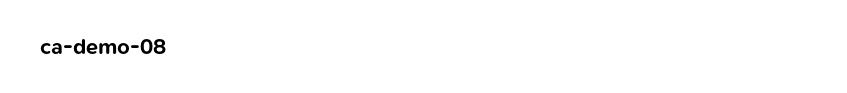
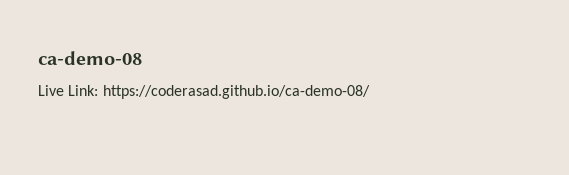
(166, 47) none -> [38,85,370,99] // Live Link: https://coderasad.github.io/ca-demo-08/

